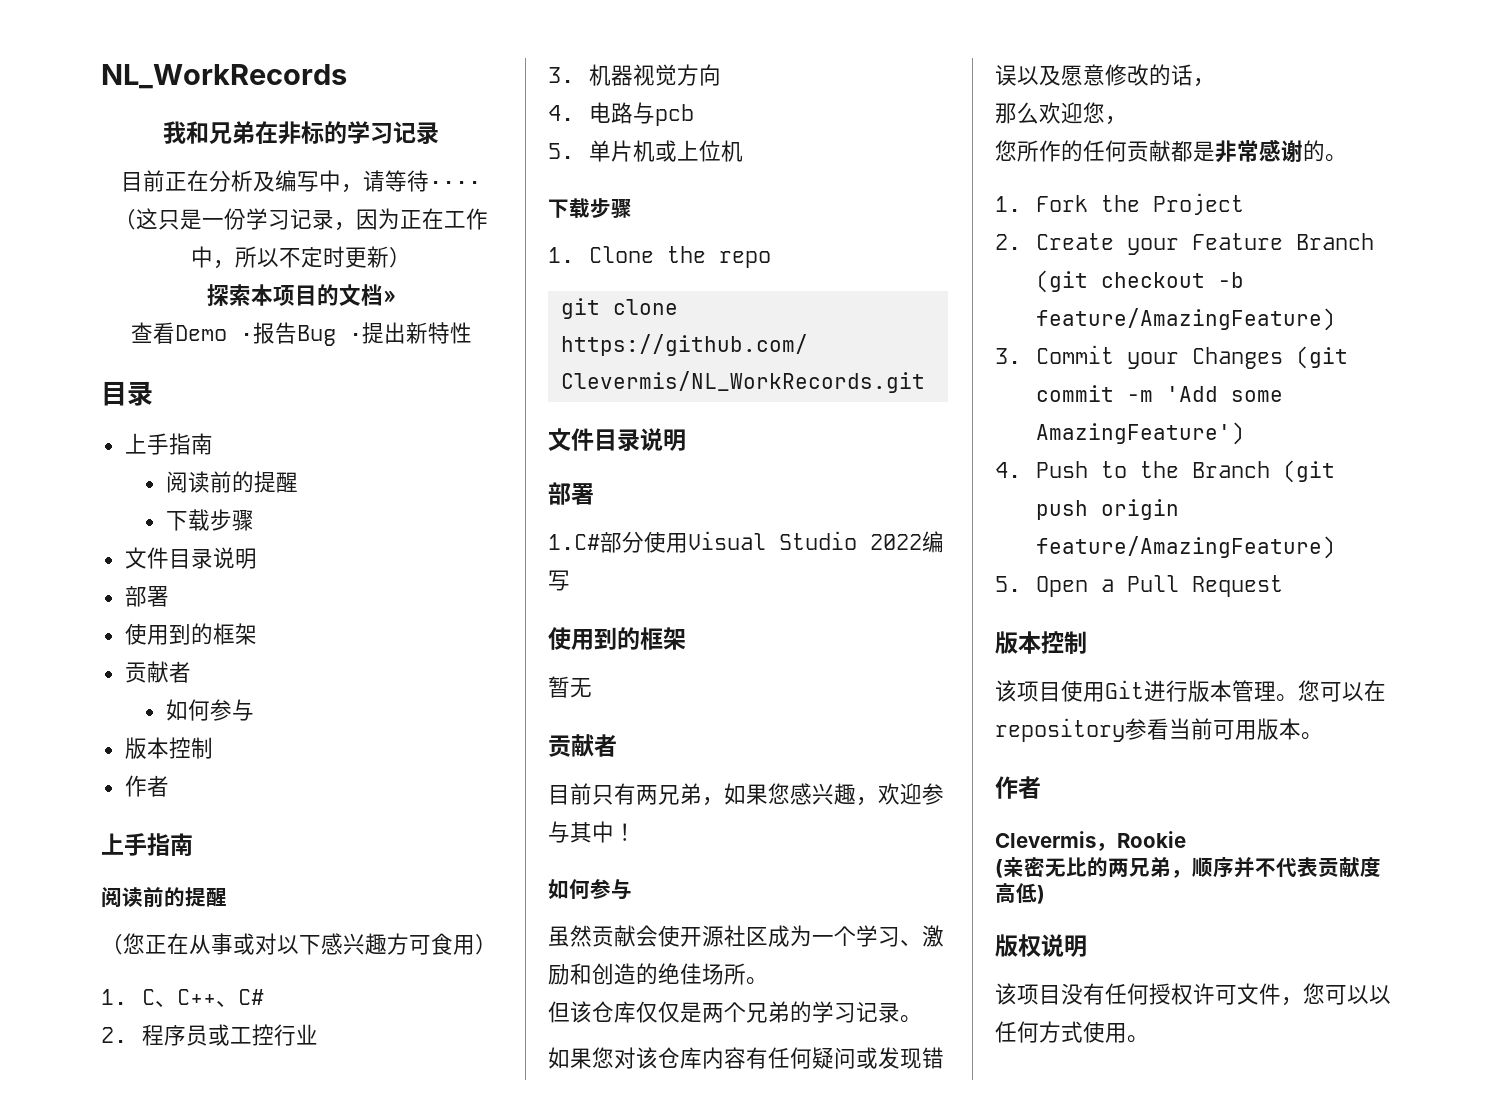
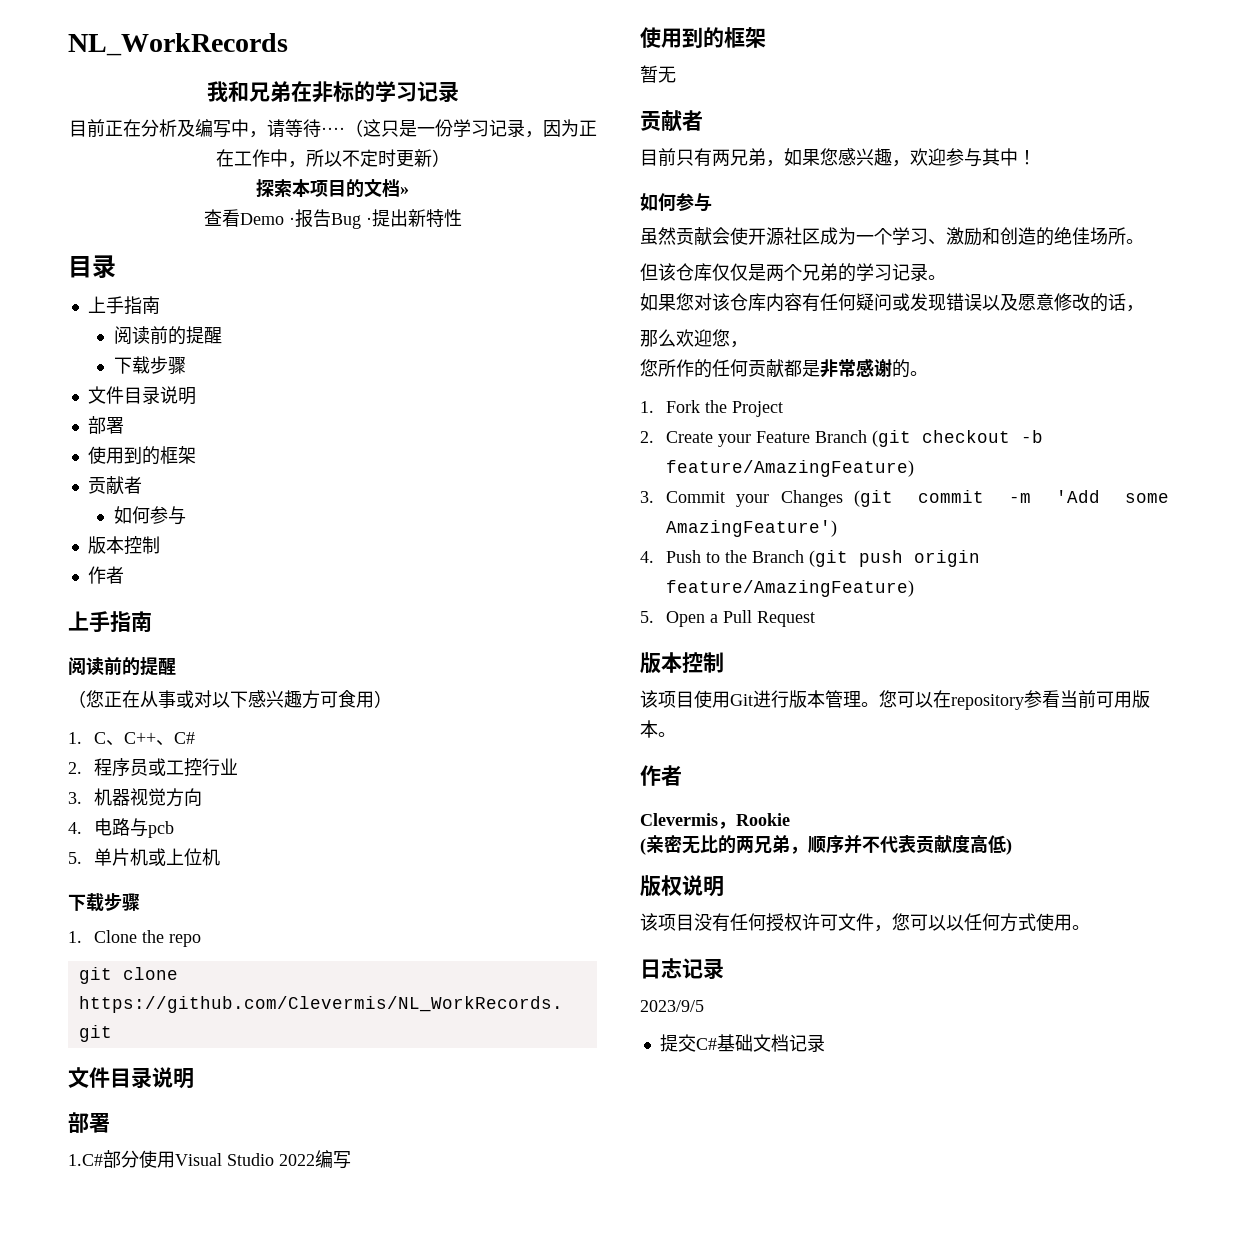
(1149, 1039) none -> [640,958,724,980] [640,1000,704,1012] [659,1034,825,1052] // 日志记录 // 2023/9/5 // 提交C#基础文档记录

